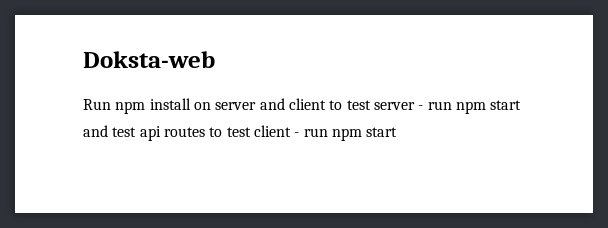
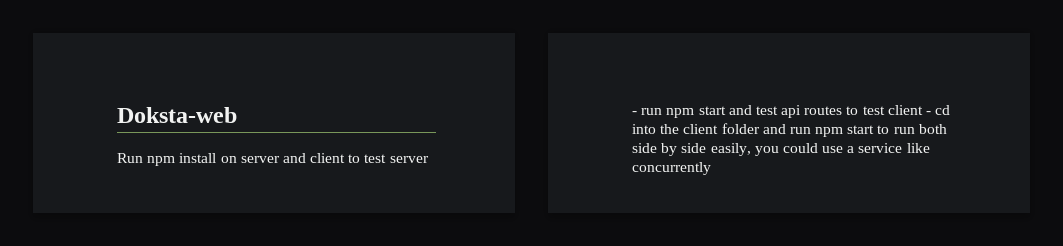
[303,127,398,141] run npm start -> [935,105,951,115] [632,123,947,137] [632,143,930,156] [632,162,711,175] cd into the client folder and run npm start to run both side by side easily, you could use a service like concurrently

